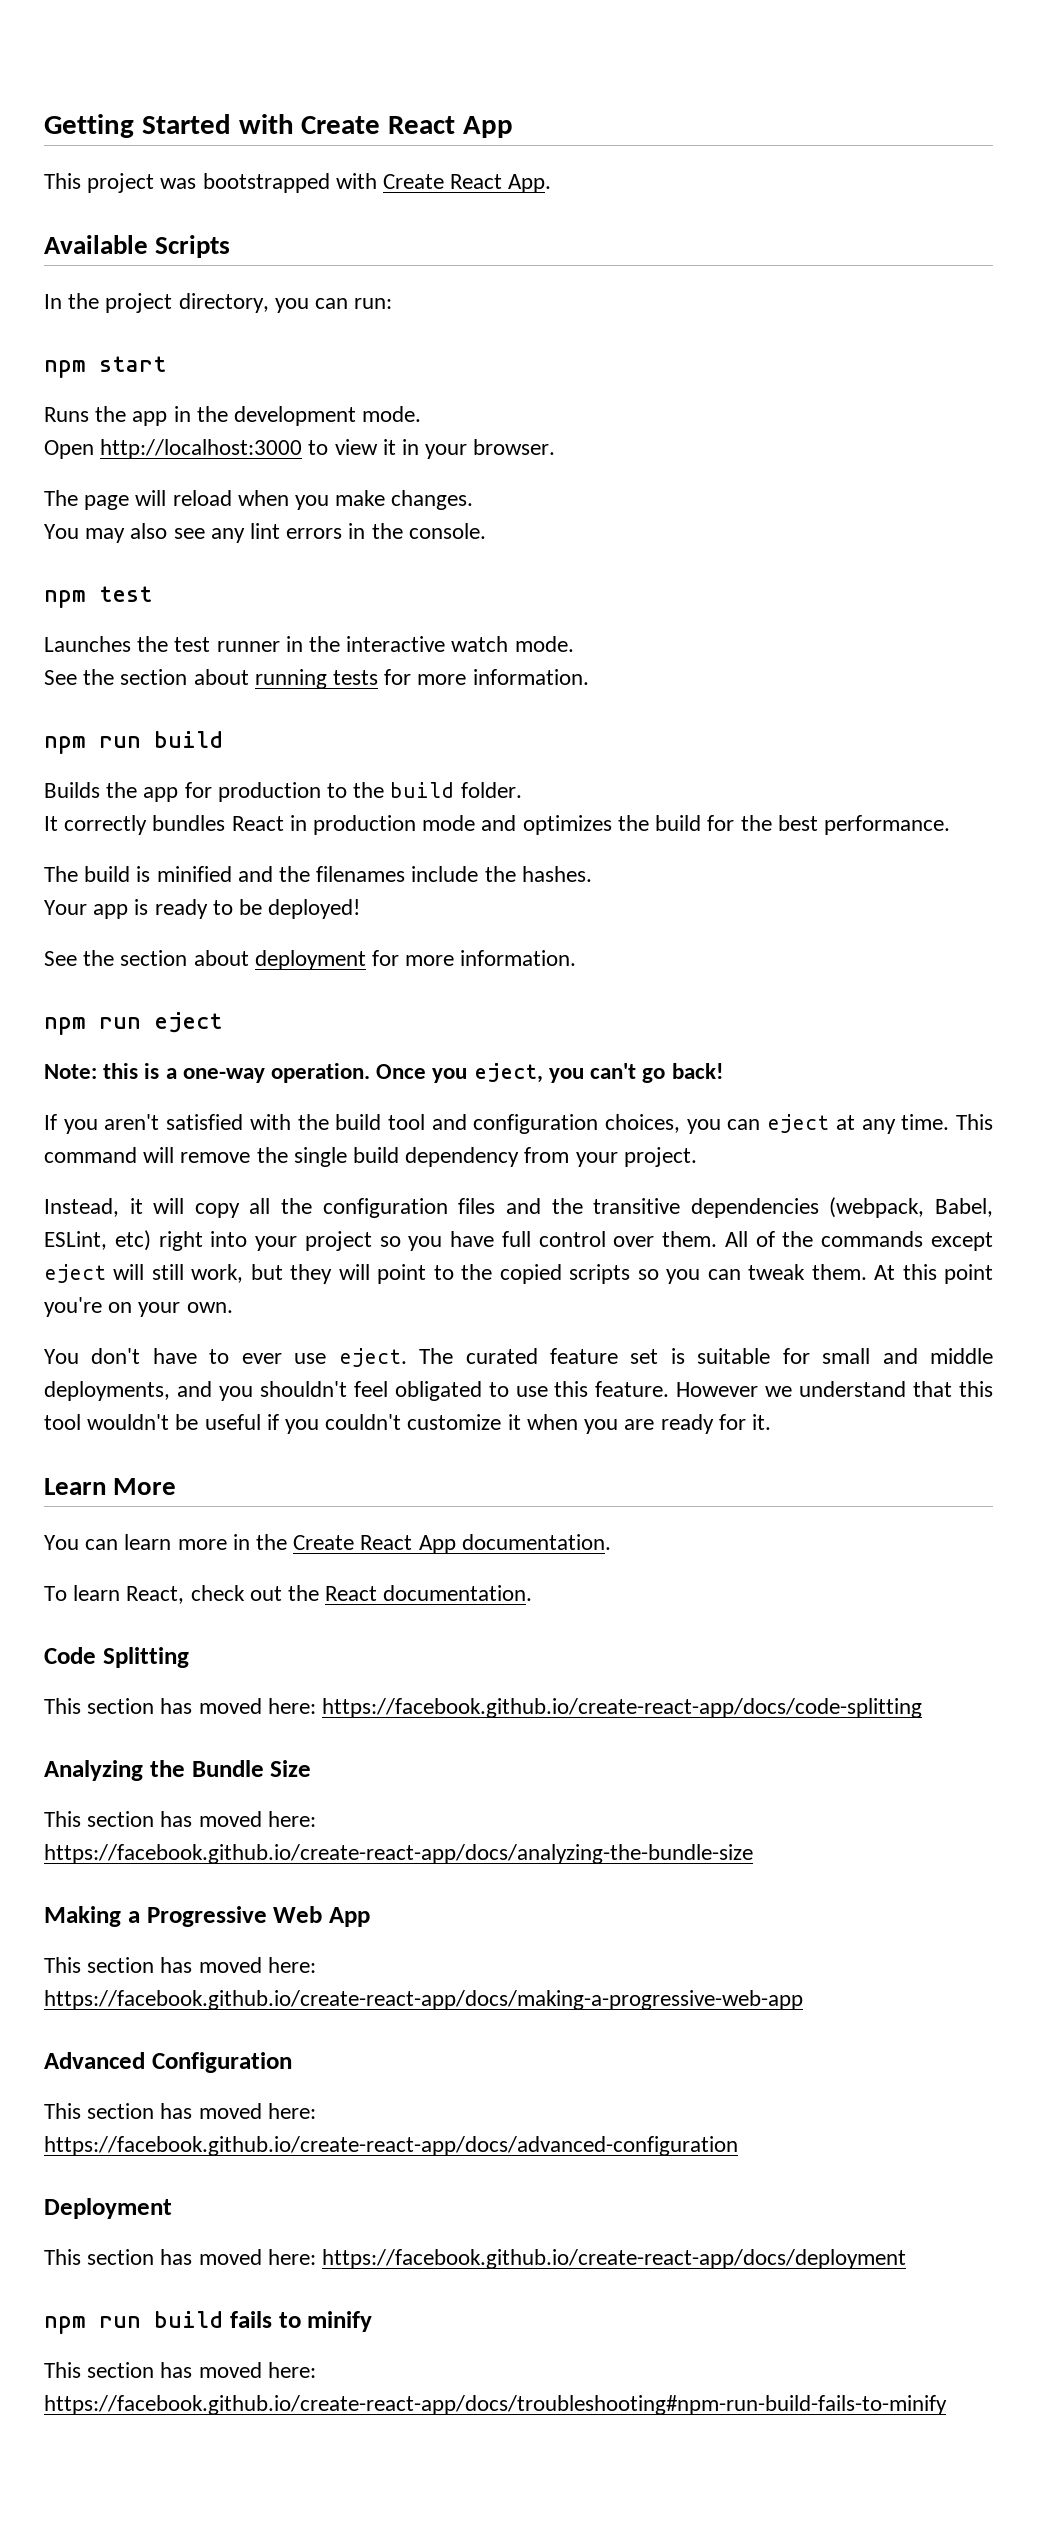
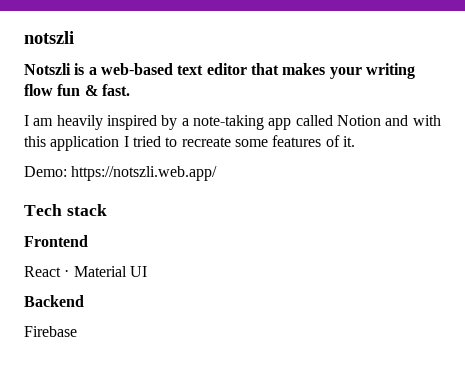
[44,114,514,138] [44,173,552,193] [44,235,231,258] [44,293,393,313] [44,356,166,378] [44,406,422,426] [44,439,556,459] [44,490,474,510] [44,523,486,543] [44,586,152,608] [44,636,574,652] [44,669,589,689] [44,731,223,754] [44,782,522,802] [44,815,950,835] [44,866,592,882] [44,899,361,919] [44,950,577,970] [44,1012,222,1035] [44,1063,723,1083] [44,1114,994,1134] [44,1147,697,1167] [44,1197,994,1218] [44,1230,993,1251] [44,1264,994,1284] [44,1297,233,1317] [44,1348,993,1367] [44,1381,994,1401] [44,1414,771,1434] [44,1478,177,1495] [44,1534,611,1554] [44,1585,533,1604] [44,1647,189,1668] [44,1698,923,1718] [44,1760,312,1781] [44,1811,316,1827] [44,1844,753,1864] [44,1906,370,1927] [44,1957,316,1973] [44,1990,803,2010] [44,2052,292,2073] [44,2103,316,2119] [44,2136,738,2156] [44,2198,172,2219] [44,2249,907,2269] [44,2311,373,2334] [44,2362,316,2378] [44,2395,947,2415] Getting Started with Create React App // This project was bootstrapped with Create React App. // Available Scripts // In the project directory, you can run: // npm start // Runs the app in the development mode. // Open http://localhost:3000 to view it in your browser. // The page will reload when you make changes. // You may also see any lint errors in the console. // npm test // Launches the test runner in the interactive watch mode. // See the section about running tests for more information. // npm run build // Builds the app for production to the build folder. // It correctly bundles React in production mode and optimizes the build for the best performance. // The build is minified and the filenames include the hashes. // Your app is ready to be deployed! // See the section about deployment for more information. // npm run eject // Note: this is a one-way operation. Once you eject, you can't go back! // If you aren't satisfied with the build tool and configuration choices, you can eject at any time. This command will remove the single build dependency from your project. // Instead, it will copy all the configuration files and the transitive dependencies (webpack, Babel, ESLint, etc) right into your project so you have full control over them. All of the commands except eject will still work, but they will point to the copied scripts so you can tweak them. At this point you're on your own. // You don't have to ever use eject. The curated feature set is suitable for small and middle deployments, and you shouldn't feel obligated to use this feature. However we understand that this tool wouldn't be useful if you couldn't customize it when you are ready for it. // Learn More // You can learn more in the Create React App documentation. // To learn React, check out the React documentation. // Code Splitting // This section has moved here: https://facebook.github.io/create-react-app/docs/code-splitting // Analyzing the Bundle Size // This section has moved here: https://facebook.github.io/create-react-app/docs/analyzing-the-bundle-size // Making a Progressive Web App // This section has moved here: https://facebook.github.io/create-react-app/docs/making-a-progressive-web-app // Advanced Configuration // This section has moved here: https://facebook.github.io/create-react-app/docs/advanced-configuration // Deployment // This section has moved here: https://facebook.github.io/create-react-app/docs/deployment // npm run build fails to minify // This section has moved here: https://facebook.github.io/create-react-app/docs/troubleshooting#npm-run-build-fails-to-minify -> [24,31,74,44] [24,63,415,79] [24,84,130,96] [24,115,441,130] [24,135,355,151] [24,166,218,181] [24,204,107,216] [24,235,88,247] [24,266,147,277] [24,295,84,307] [24,326,77,337] notszli // Notszli is a web-based text editor that makes your writing flow fun & fast. // I am heavily inspired by a note-taking app called Notion and with this application I tried to recreate some features of it. // Demo: https://notszli.web.app/ // Tech stack // Frontend // React · Material UI // Backend // Firebase

